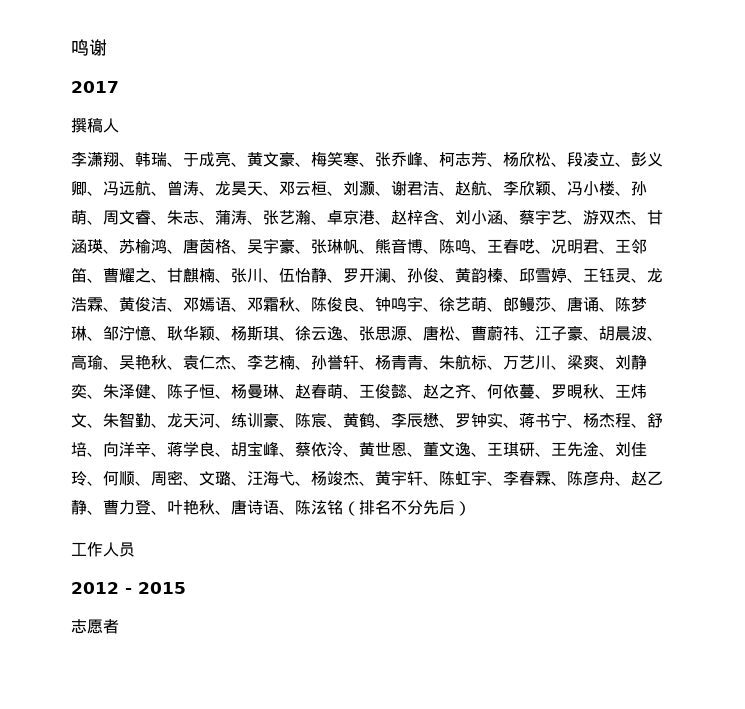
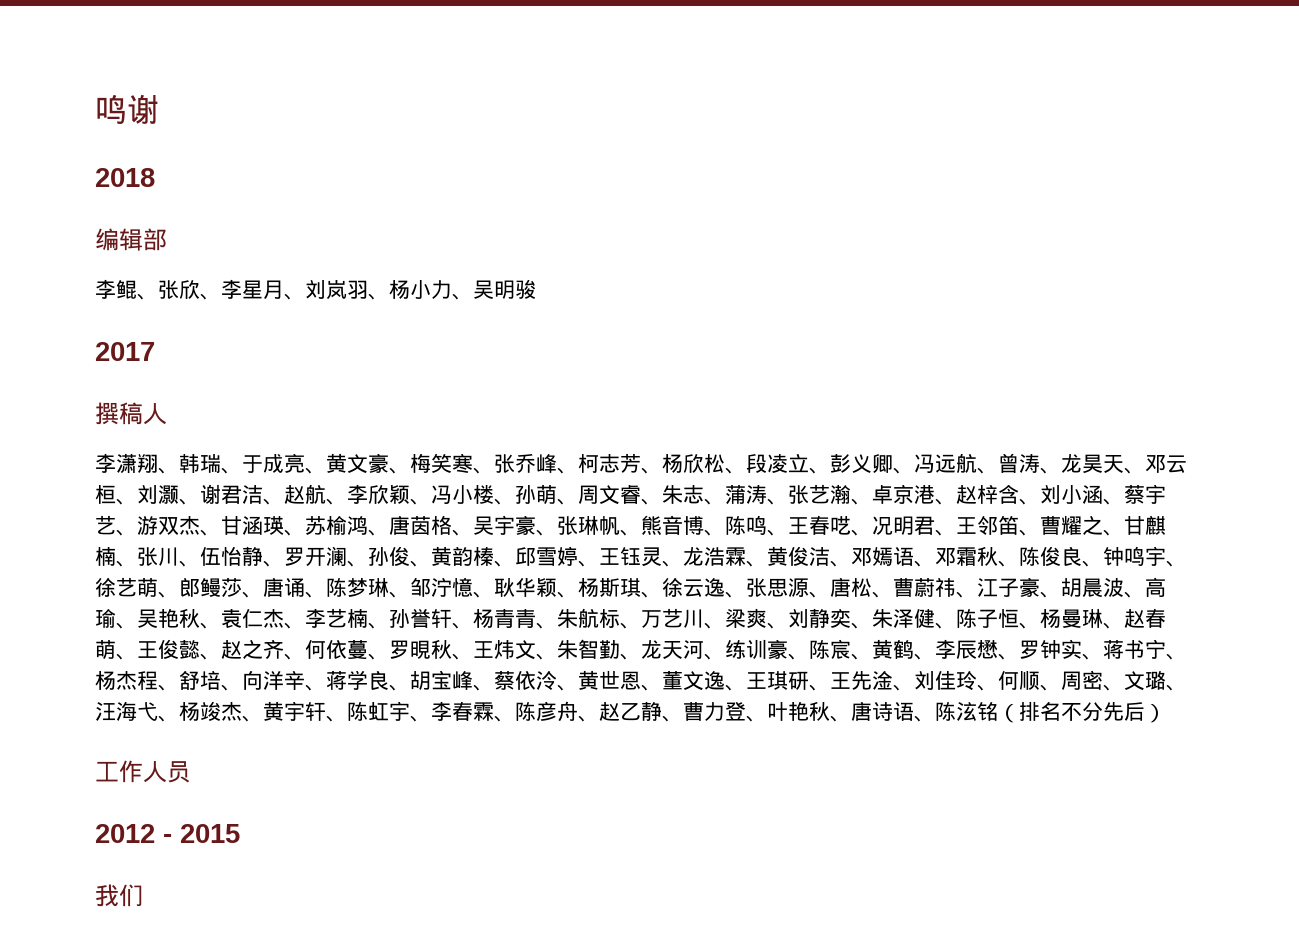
(107, 47) none -> [95,168,155,187] [95,228,167,251] [95,279,536,300] // 2018 // 编辑部 // 李鲲、张欣、李星月、刘岚羽、杨小力、吴明骏
[71,619,119,634] 志愿者 -> [95,884,143,907] 我们

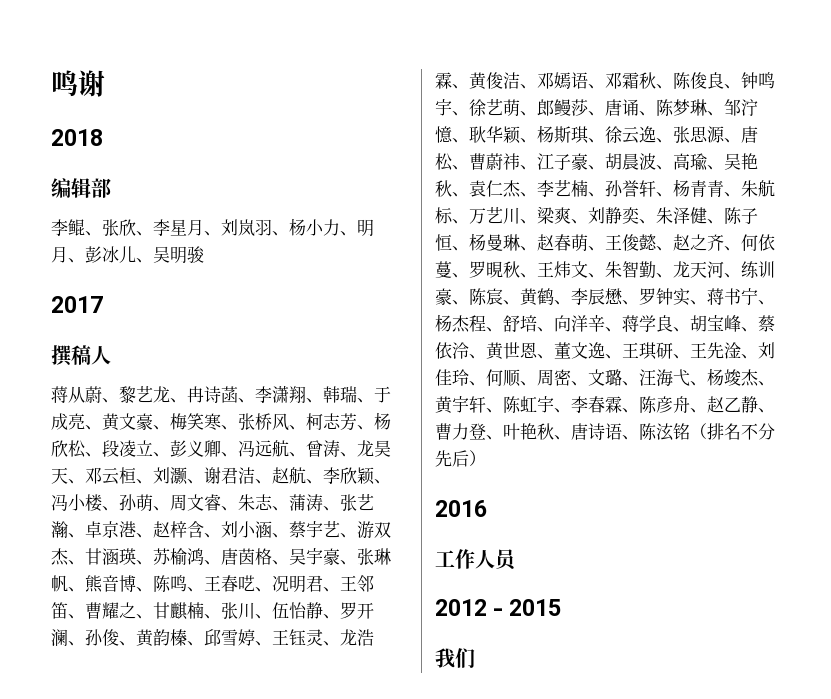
(473, 296) none -> [357,219,374,237] [51,246,153,263] 明月、彭冰儿、
(167, 414) none -> [51,386,255,403] 蒋从蔚、黎艺龙、冉诗菡、
[515,454,557,473] 乔峰 -> [255,413,289,431] 桥风
(1166, 713) none -> [435,500,487,517] // 2016

